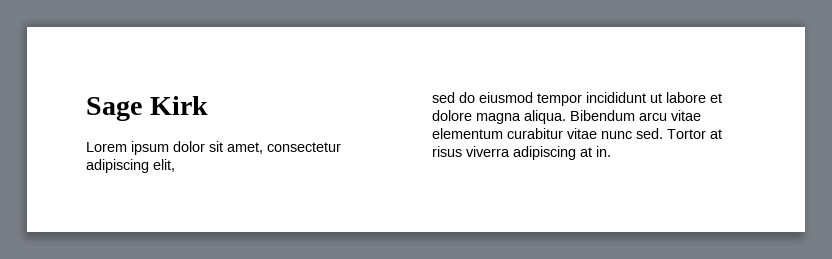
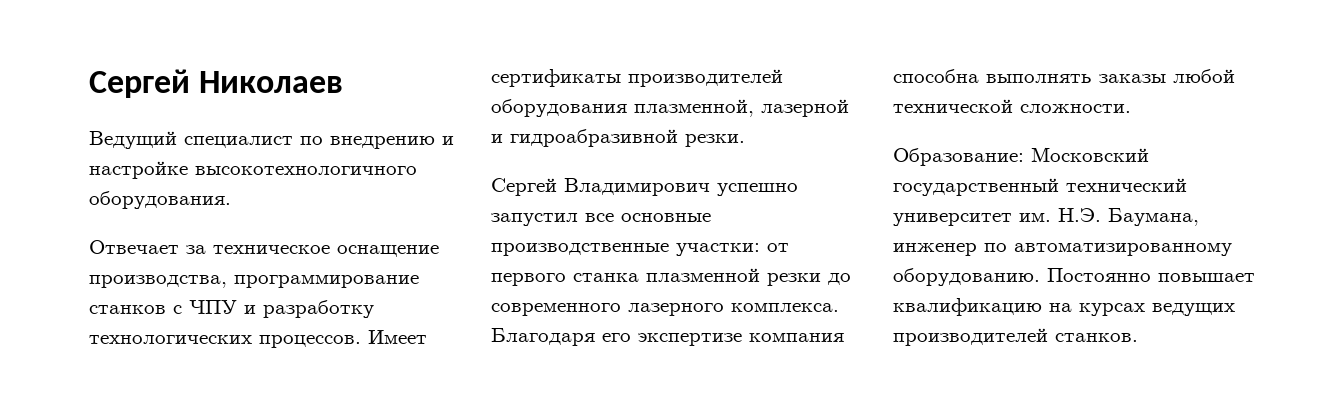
[86,96,208,121] [86,141,341,155] [86,159,175,173] [432,92,722,106] [432,110,701,124] [432,128,722,139] [432,146,611,160] Sage Kirk // Lorem ipsum dolor sit amet, consectetur adipiscing elit, // sed do eiusmod tempor incididunt ut labore et dolore magna aliqua. Bibendum arcu vitae elementum curabitur vitae nunc sed. Tortor at risus viverra adipiscing at in. -> [89,69,344,98] [89,131,454,149] [89,161,417,179] [89,191,231,209] [89,240,439,257] [89,275,419,288] [89,300,374,318] [89,330,427,348] [491,69,783,87] [491,99,849,117] [491,129,745,147] [491,178,798,196] [491,213,711,226] [491,243,789,256] [491,268,851,286] [491,303,839,316] [491,328,844,346] [893,69,1235,83] [893,99,1131,113] [893,147,1149,166] [893,178,1187,196] [893,208,1199,226] [893,243,1232,256] [893,268,1255,286] [893,298,1235,316] [893,328,1138,346] Сергей Николаев // Ведущий специалист по внедрению и настройке высокотехнологичного оборудования. // Отвечает за техническое оснащение производства, программирование станков с ЧПУ и разработку технологических процессов. Имеет сертификаты производителей оборудования плазменной, лазерной и гидроабразивной резки. // Сергей Владимирович успешно запустил все основные производственные участки: от первого станка плазменной резки до современного лазерного комплекса. Благодаря его экспертизе компания способна выполнять заказы любой технической сложности. // Образование: Московский государственный технический университет им. Н.Э. Баумана, инженер по автоматизированному оборудованию. Постоянно повышает квалификацию на курсах ведущих производителей станков.

